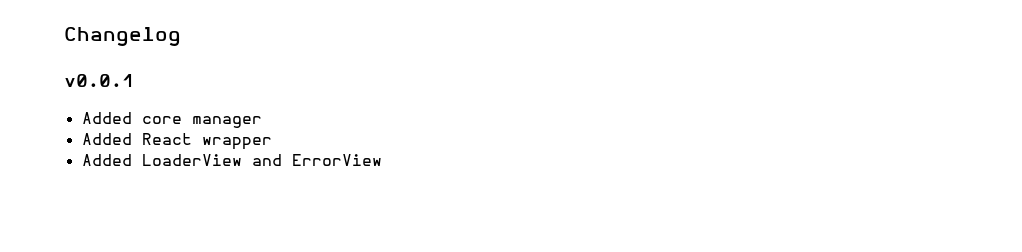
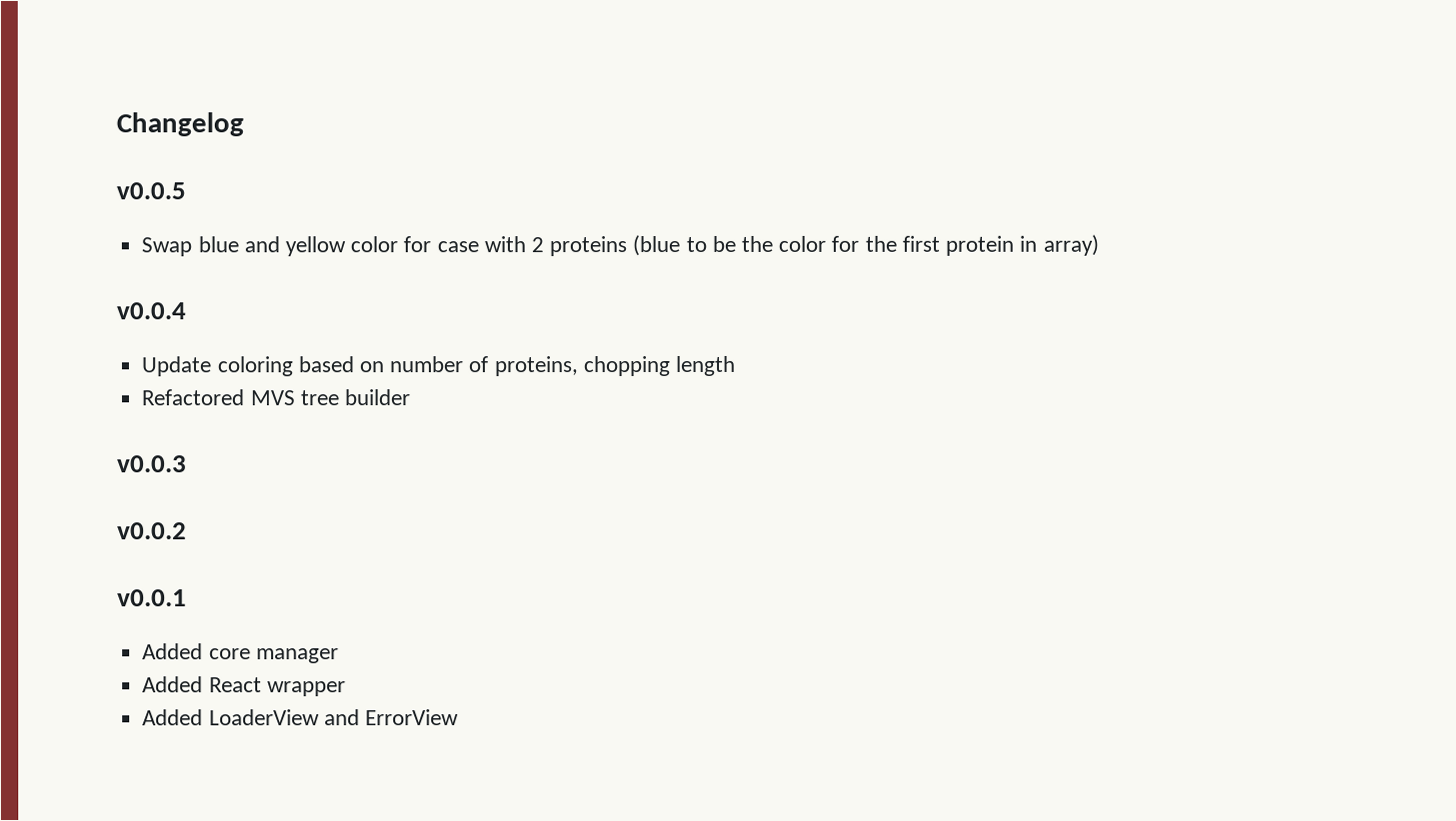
(181, 36) none -> [116,182,186,200] [141,234,1099,257] [116,302,186,320] [141,355,735,377] [141,389,410,406] [117,455,187,473] [117,522,187,540] // v0.0.5 // Swap blue and yellow color for case with 2 proteins (blue to be the color for the first protein in array) // v0.0.4 // Update coloring based on number of proteins, chopping length // Refactored MVS tree builder // v0.0.3 // v0.0.2

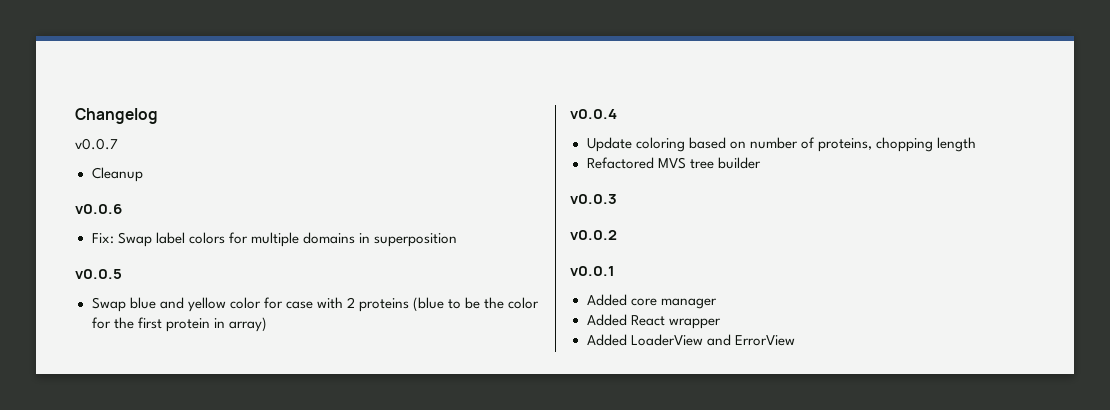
(244, 124) none -> [75,138,118,150] [91,167,143,182] [75,204,122,214] [91,232,457,247] // v0.0.7 // Cleanup // v0.0.6 // Fix: Swap label colors for multiple domains in superposition

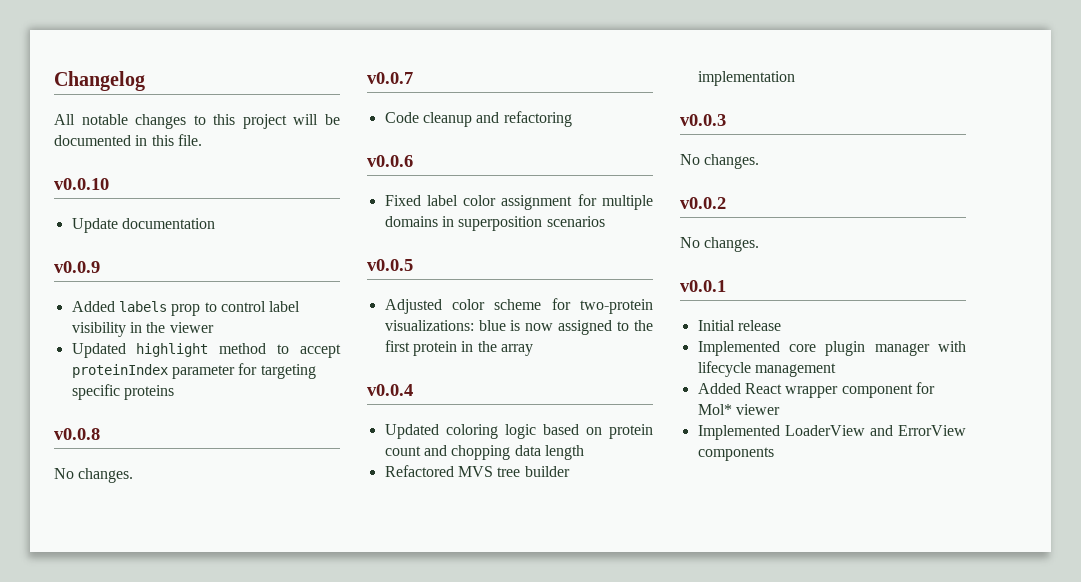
[75,138,118,150] [91,167,143,182] [75,204,122,214] [91,232,225,247] v0.0.7 // Cleanup // v0.0.6 // Fix: Swap label colors -> [54,114,340,129] [54,134,202,146] [54,178,109,190] [71,218,215,233] [54,261,100,273] [71,301,301,316] [71,322,214,337] [71,343,341,358] [71,363,316,379] [71,384,174,400] [54,428,100,440] [54,468,134,483] [367,72,413,84] [384,111,572,127] [367,155,413,167] [384,195,573,210] All notable changes to this project will be documented in this file. // v0.0.10 // Update documentation // v0.0.9 // Added labels prop to control label visibility in the viewer // Updated highlight method to accept proteinIndex parameter for targeting specific proteins // v0.0.8 // No changes. // v0.0.7 // Code cleanup and refactoring // v0.0.6 // Fixed label color assignment
(457, 240) none -> [546,216,605,227] scenarios
[91,297,540,312] [91,317,111,329] Swap blue and yellow color for case with 2 proteins (blue to be the color for -> [384,298,653,314] [384,320,630,335] Adjusted color scheme for two-protein visualizations: blue is now assigned to
[228,317,267,332] array) -> [477,341,533,356] the array
[586,137,933,152] Update coloring based on number of proteins, chopping -> [384,424,653,439] [384,445,541,460] Updated coloring logic based on protein count and chopping data
(761, 163) none -> [697,71,795,86] implementation
(617, 199) none -> [680,154,760,169] // No changes.
(617, 235) none -> [680,237,760,252] // No changes.
[586,294,717,309] [586,314,721,329] [586,334,627,346] Added core manager // Added React wrapper // Added -> [697,320,781,331] [697,341,966,356] [697,361,836,377] [697,382,935,398] [697,404,780,415] [697,425,780,440] Initial release // Implemented core plugin manager with lifecycle management // Added React wrapper component for Mol* viewer // Implemented
(795, 340) none -> [697,447,774,461] components

